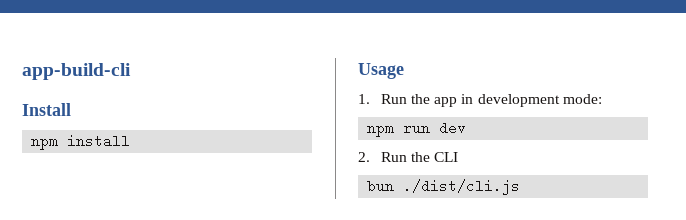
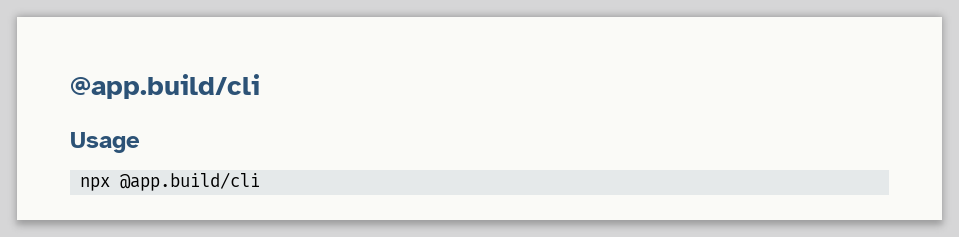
[22,63,131,80] [22,103,71,116] [31,134,131,150] [358,63,404,79] [358,94,602,107] [367,121,467,137] [358,152,459,162] [367,179,521,195] app-build-cli // Install // npm install // Usage // 1. Run the app in development mode: // npm run dev // 2. Run the CLI // bun ./dist/cli.js -> [70,74,260,99] [70,132,140,153] [79,172,260,191] @app.build/cli // Usage // npx @app.build/cli

